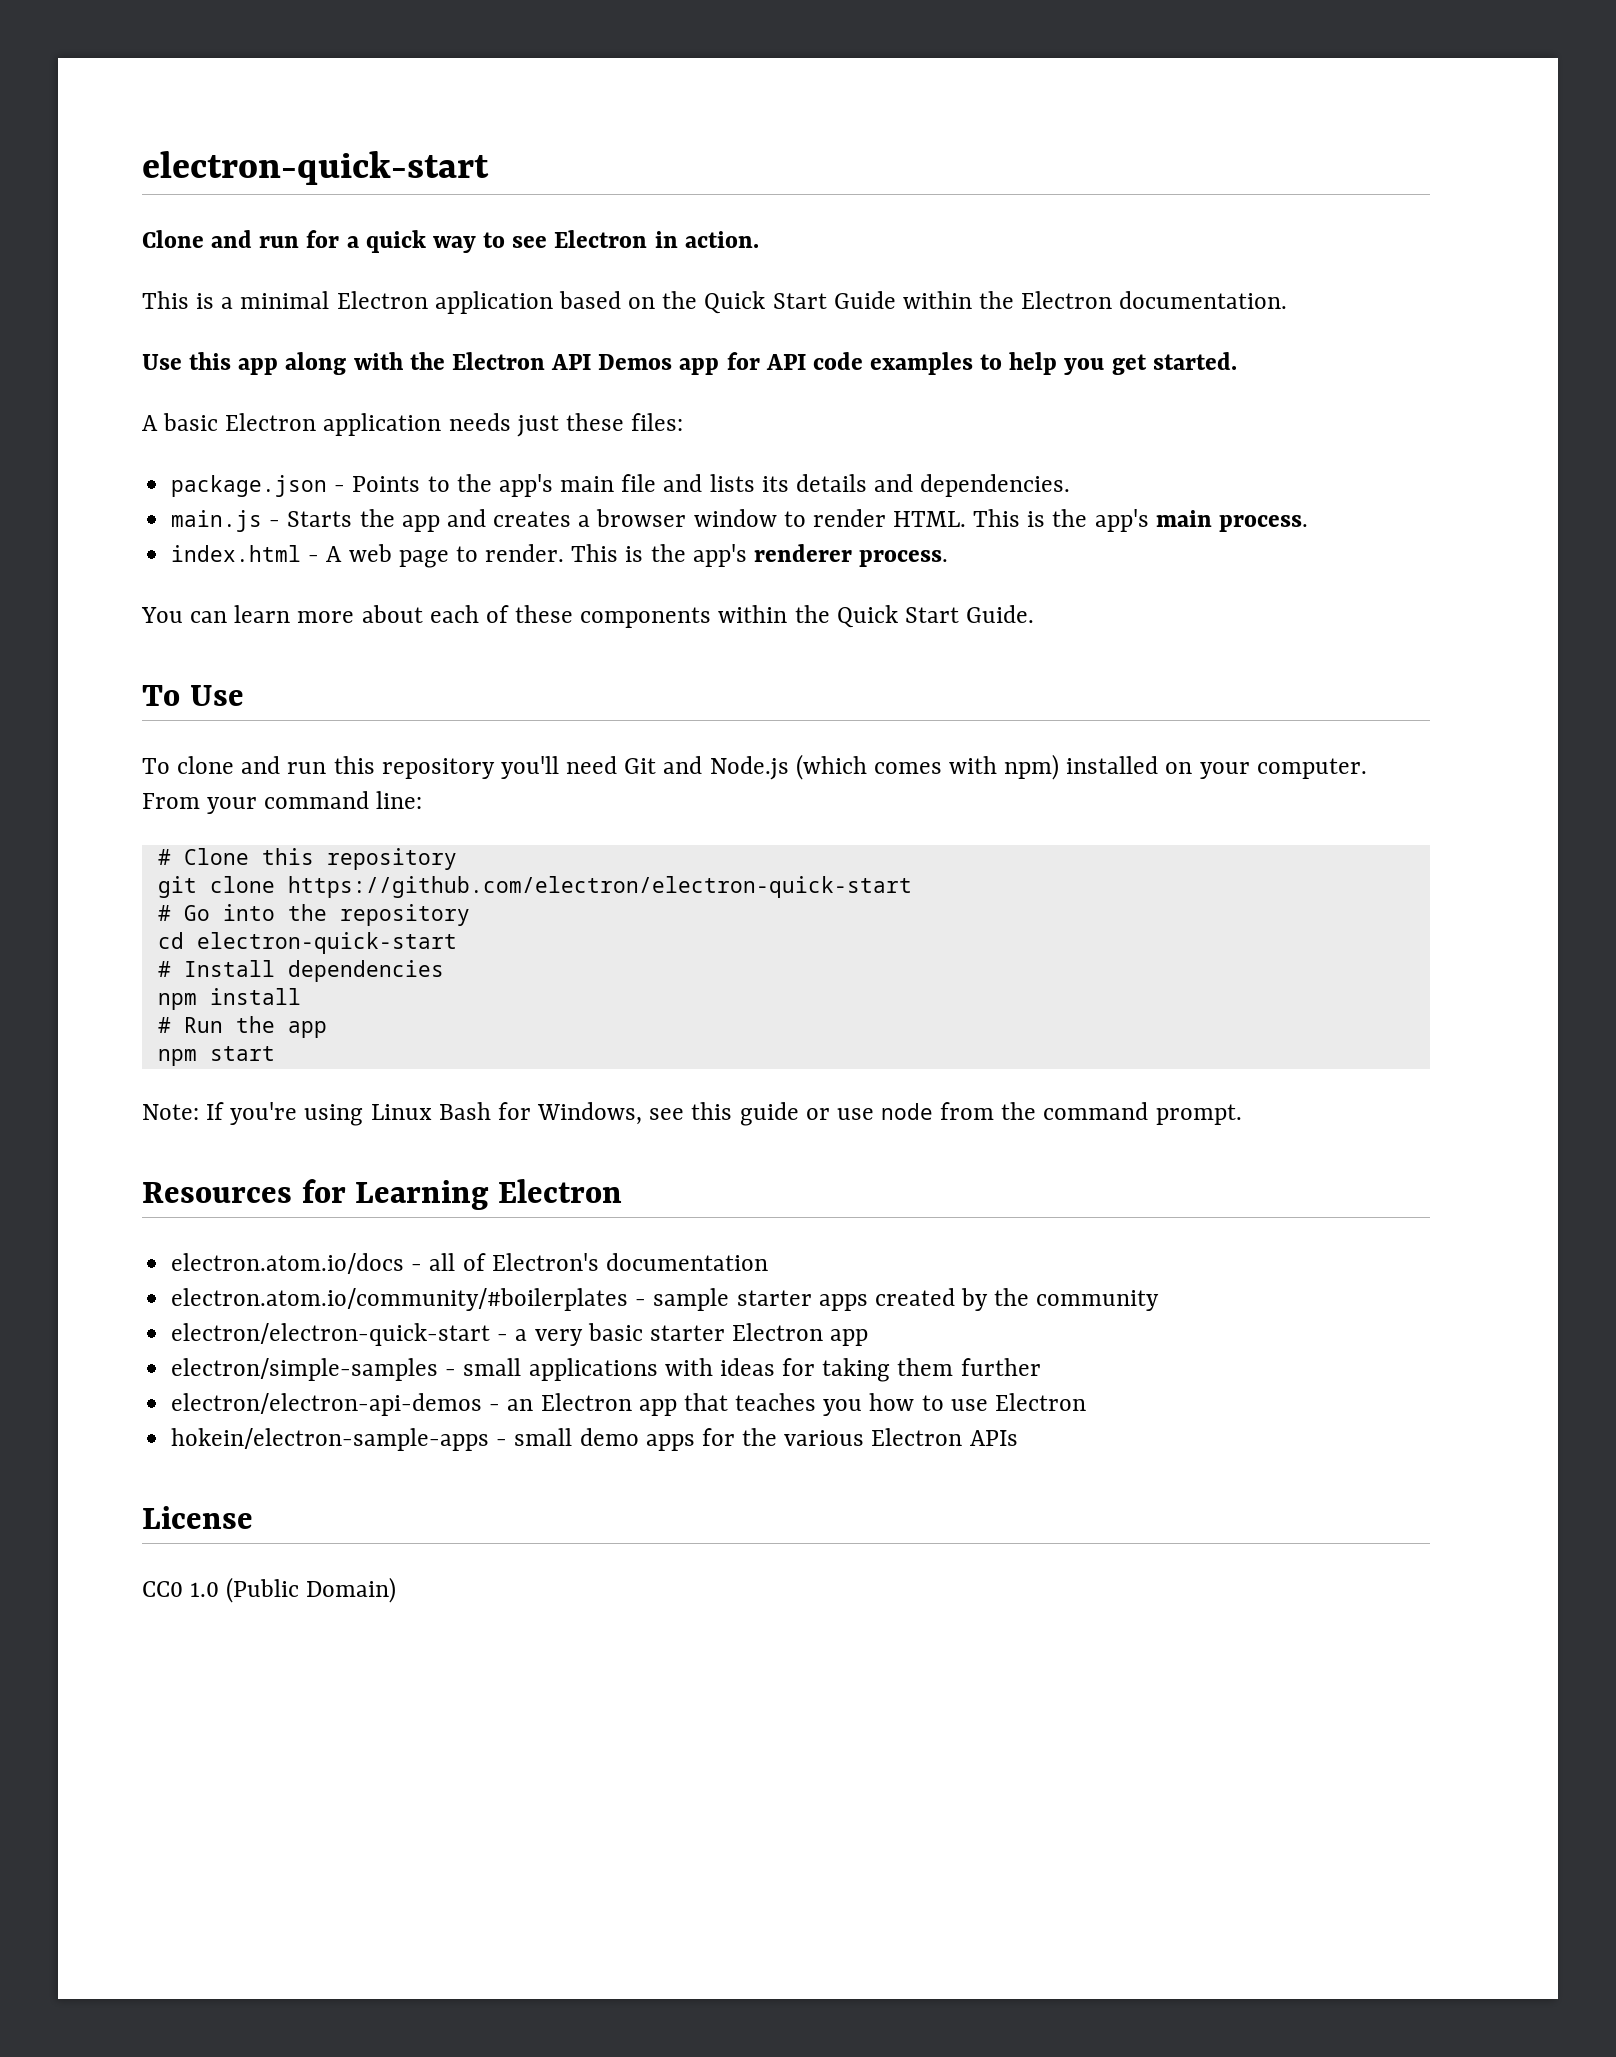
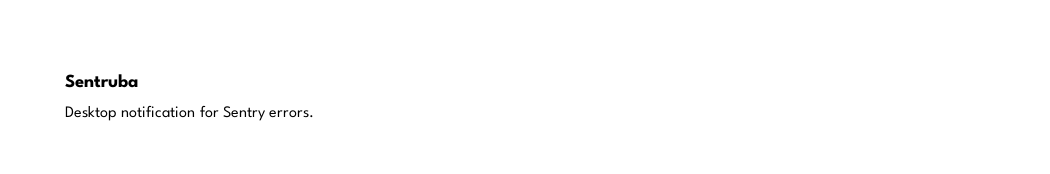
[142,151,489,185] [142,230,759,253] [142,291,1288,314] [142,352,1237,375] [142,413,684,437] [171,474,1071,497] [171,509,1308,532] [171,544,949,568] [141,605,1035,628] [142,685,244,706] [142,754,1367,780] [142,791,423,814] [157,848,457,870] [157,876,912,898] [157,904,470,926] [157,932,457,954] [157,960,444,982] [157,988,301,1010] [157,1016,327,1038] [157,1046,275,1066] [142,1102,1242,1126] [142,1179,622,1210] [171,1253,768,1274] [171,1288,1160,1311] [171,1323,869,1346] [171,1358,1041,1382] [171,1393,1086,1416] [171,1428,1018,1451] [142,1506,253,1529] [142,1577,397,1603] electron-quick-start // Clone and run for a quick way to see Electron in action. // This is a minimal Electron application based on the Quick Start Guide within the Electron documentation. // Use this app along with the Electron API Demos app for API code examples to help you get started. // A basic Electron application needs just these files: // package.json - Points to the app's main file and lists its details and dependencies. // main.js - Starts the app and creates a browser window to render HTML. This is the app's main process. // index.html - A web page to render. This is the app's renderer process. // You can learn more about each of these components within the Quick Start Guide. // To Use // To clone and run this repository you'll need Git and Node.js (which comes with npm) installed on your computer. From your command line: // # Clone this repository // git clone https://github.com/electron/electron-quick-start // # Go into the repository // cd electron-quick-start // # Install dependencies // npm install // # Run the app // npm start // Note: If you're using Linux Bash for Windows, see this guide or use node from the command prompt. // Resources for Learning Electron // electron.atom.io/docs - all of Electron's documentation // electron.atom.io/community/#boilerplates - sample starter apps created by the community // electron/electron-quick-start - a very basic starter Electron app // electron/simple-samples - small applications with ideas for taking them further // electron/electron-api-demos - an Electron app that teaches you how to use Electron // hokein/electron-sample-apps - small demo apps for the various Electron APIs // License // CC0 1.0 (Public Domain) -> [65,74,138,88] [65,105,315,121] Sentruba // Desktop notification for Sentry errors.

